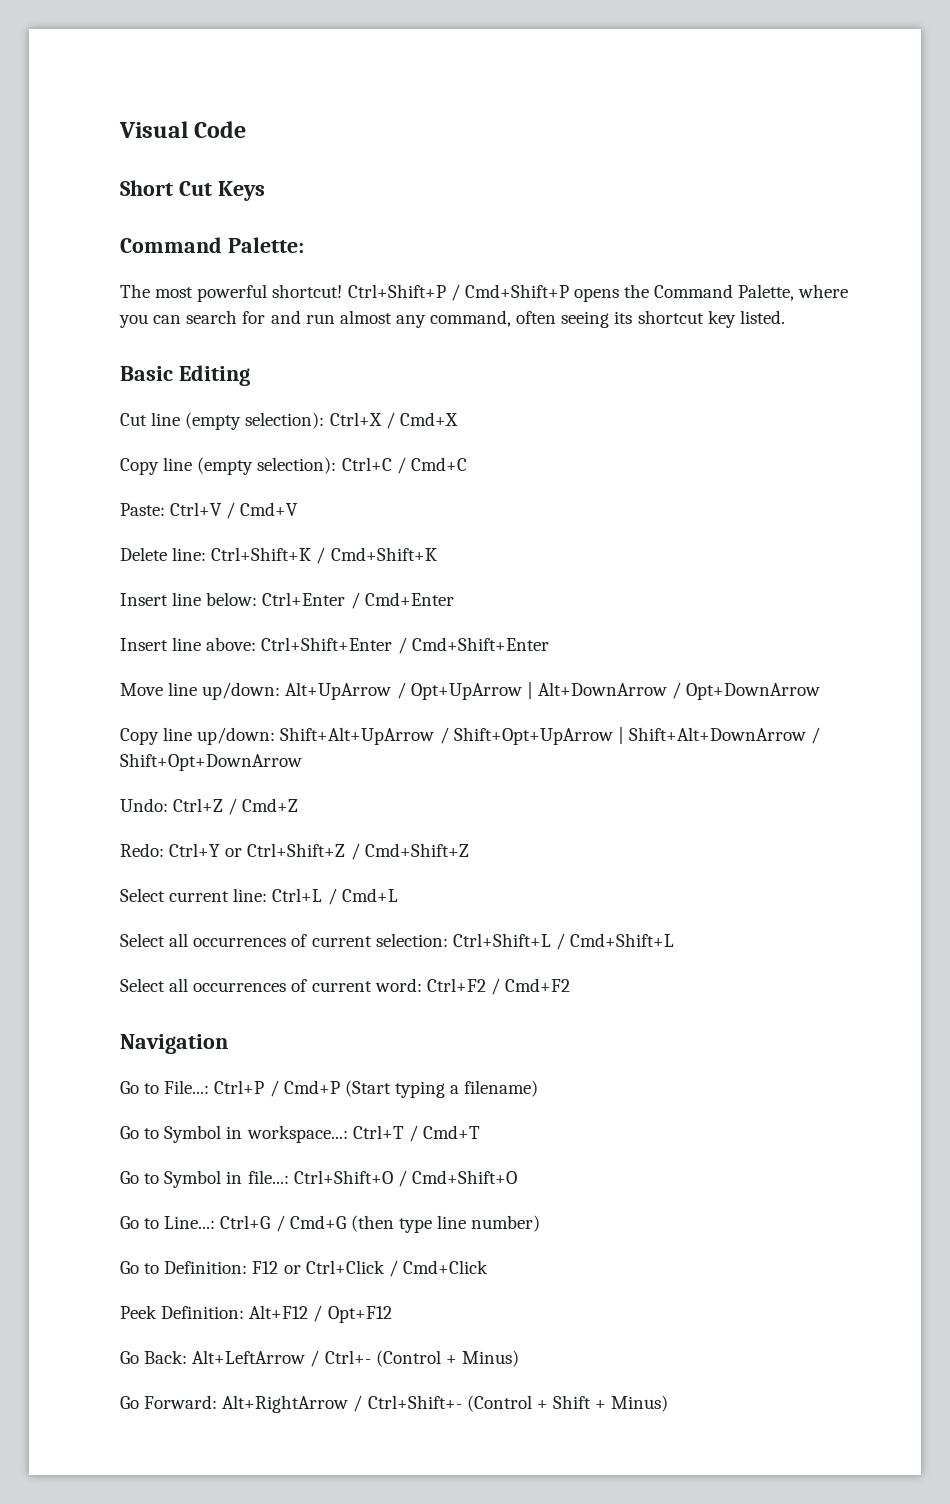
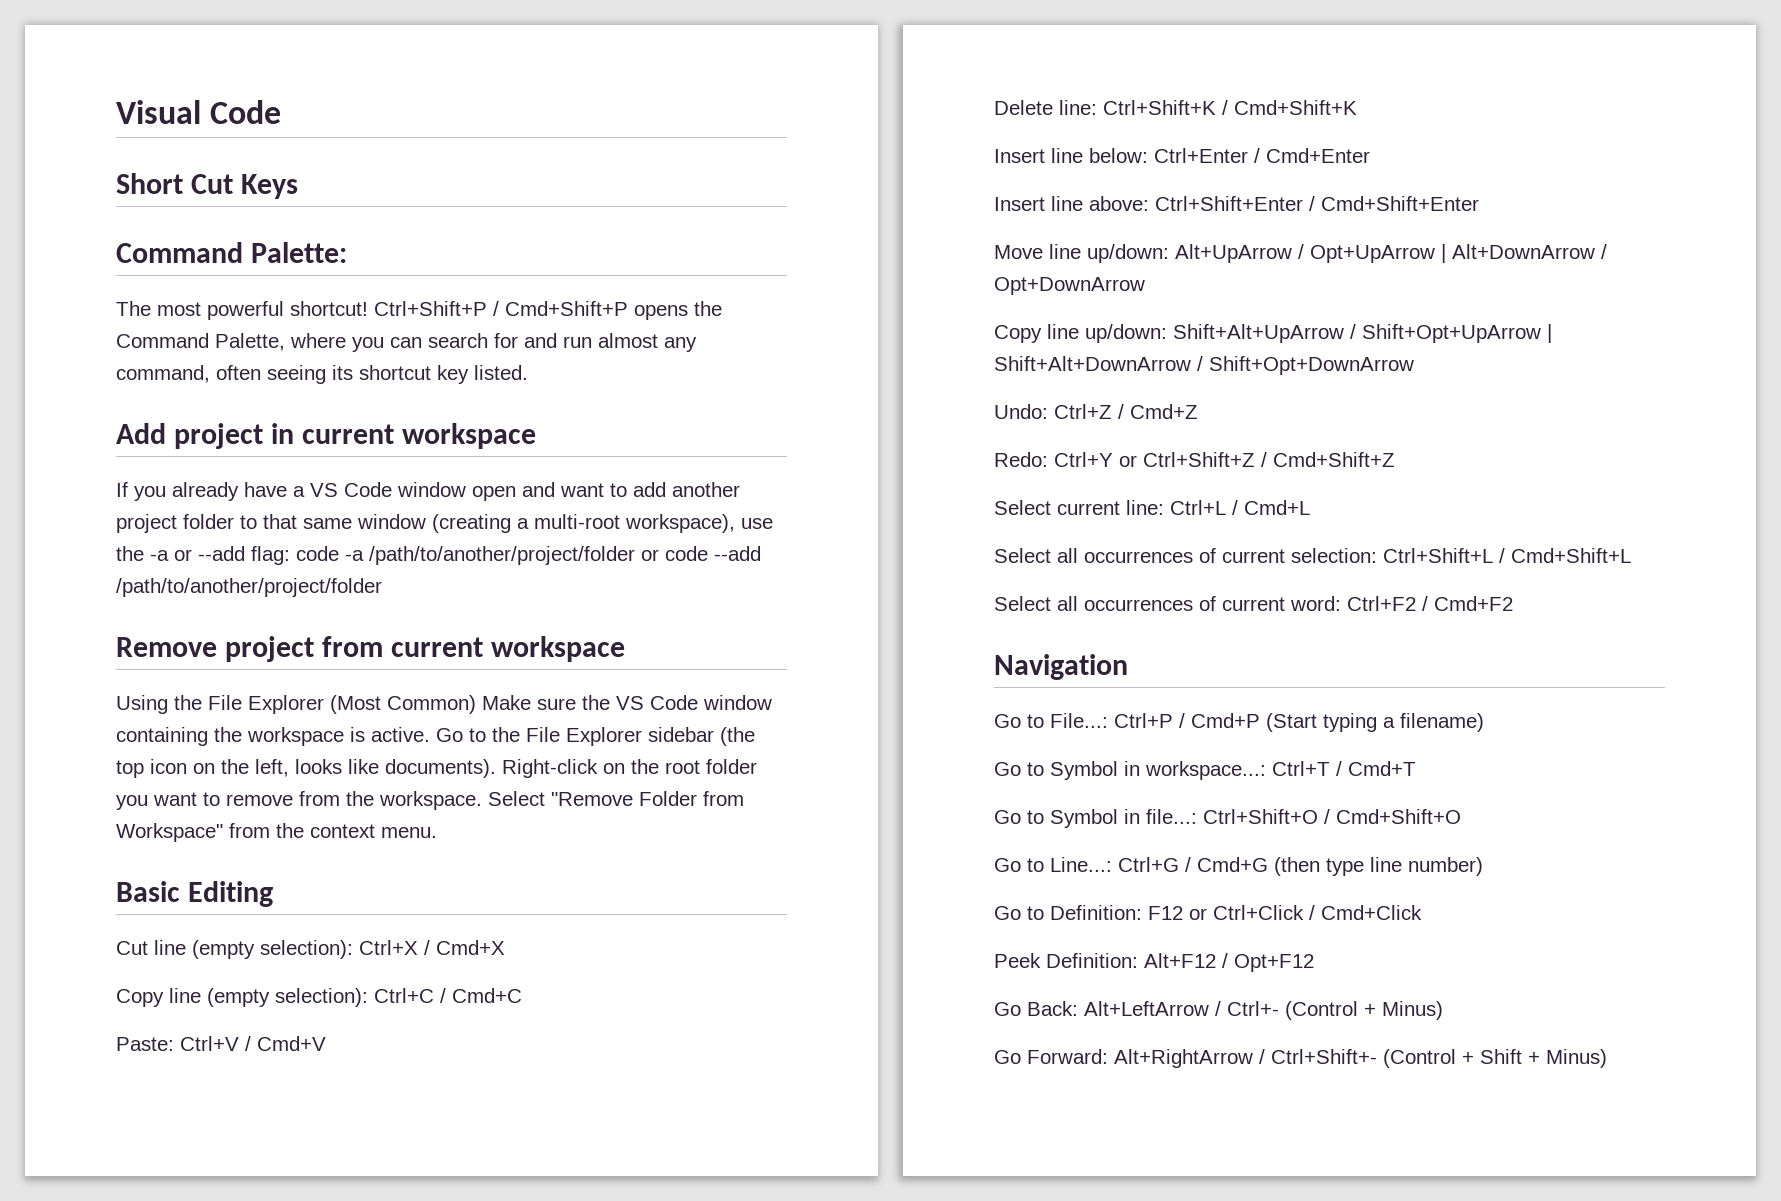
(785, 317) none -> [116,423,536,449] [116,482,740,501] [116,514,773,533] [116,546,761,565] [116,578,382,597] [116,636,625,662] [116,695,772,714] [116,727,755,746] [116,759,757,778] [116,791,744,810] [116,823,437,842] // Add project in current workspace // If you already have a VS Code window open and want to add another project folder to that same window (creating a multi-root workspace), use the -a or --add flag: code -a /path/to/another/project/folder or code --add /path/to/another/project/folder // Remove project from current workspace // Using the File Explorer (Most Common) Make sure the VS Code window containing the workspace is active. Go to the File Explorer sidebar (the top icon on the left, looks like documents). Right-click on the root folder you want to remove from the workspace. Select "Remove Folder from Workspace" from the context menu.

